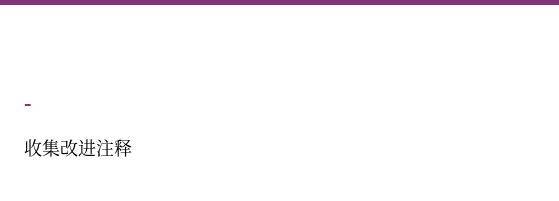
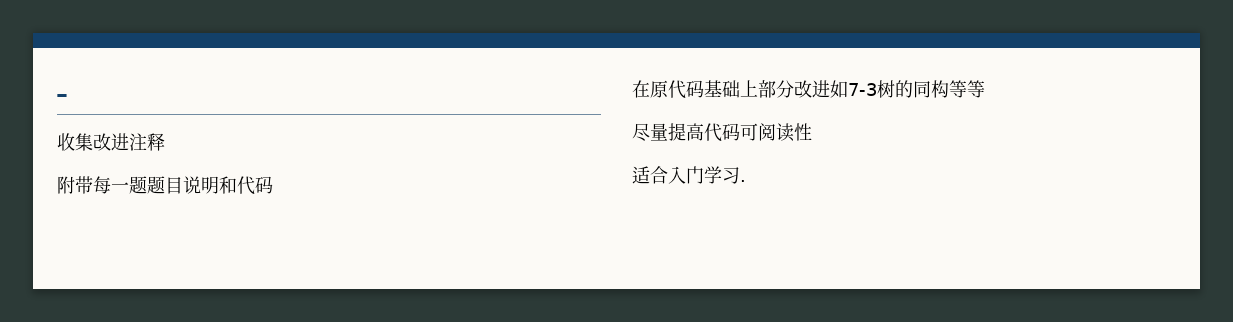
(132, 148) none -> [57,176,273,195] [632,80,985,99] [632,123,812,142] [632,166,746,184] // 附带每一题题目说明和代码 // 在原代码基础上部分改进如7-3树的同构等等 // 尽量提高代码可阅读性 // 适合入门学习.

